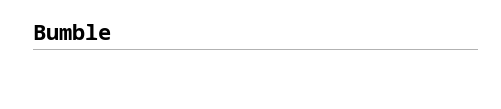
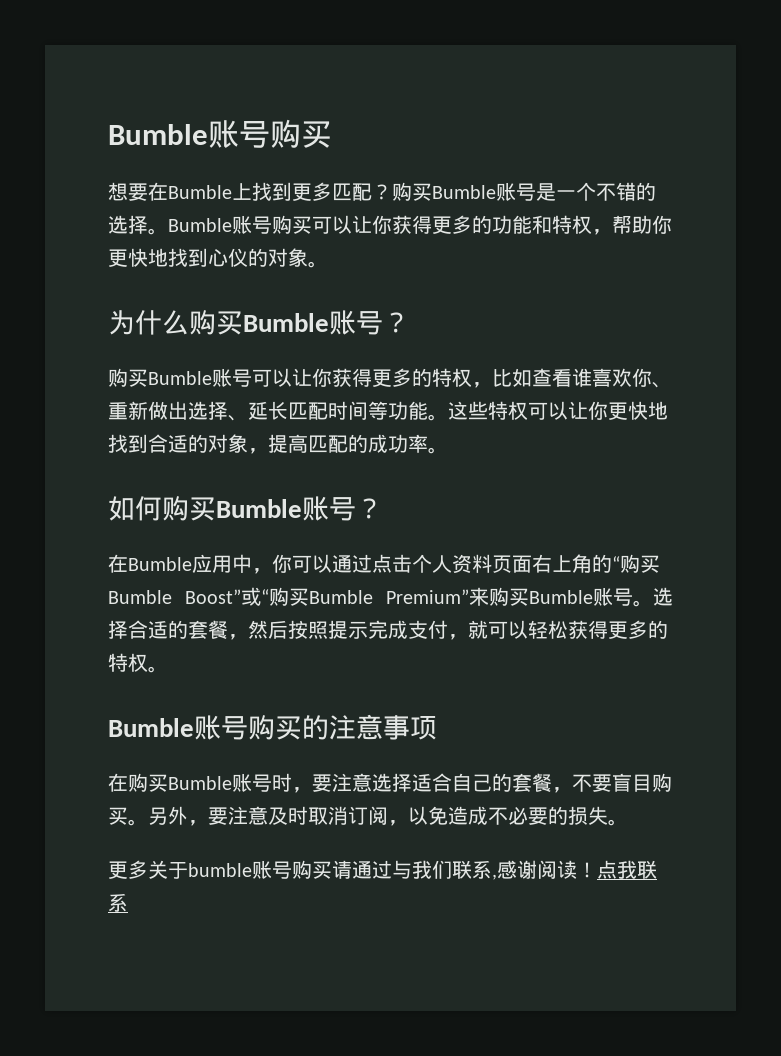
[33,24,111,40] Bumble -> [108,119,332,148] [108,182,656,201] [108,215,672,235] [108,248,328,268] [108,310,410,335] [108,368,672,388] [108,401,668,421] [108,434,448,454] [108,496,383,521] [108,554,660,574] [108,587,673,607] [108,620,668,640] [108,653,168,673] [108,714,437,740] [108,773,672,793] [108,806,628,826] [108,860,657,880] [108,893,128,912] Bumble账号购买 // 想要在Bumble上找到更多匹配？购买Bumble账号是一个不错的选择。Bumble账号购买可以让你获得更多的功能和特权，帮助你更快地找到心仪的对象。 // 为什么购买Bumble账号？ // 购买Bumble账号可以让你获得更多的特权，比如查看谁喜欢你、重新做出选择、延长匹配时间等功能。这些特权可以让你更快地找到合适的对象，提高匹配的成功率。 // 如何购买Bumble账号？ // 在Bumble应用中，你可以通过点击个人资料页面右上角的“购买Bumble Boost”或“购买Bumble Premium”来购买Bumble账号。选择合适的套餐，然后按照提示完成支付，就可以轻松获得更多的特权。 // Bumble账号购买的注意事项 // 在购买Bumble账号时，要注意选择适合自己的套餐，不要盲目购买。另外，要注意及时取消订阅，以免造成不必要的损失。 // 更多关于bumble账号购买请通过与我们联系,感谢阅读！点我联系

